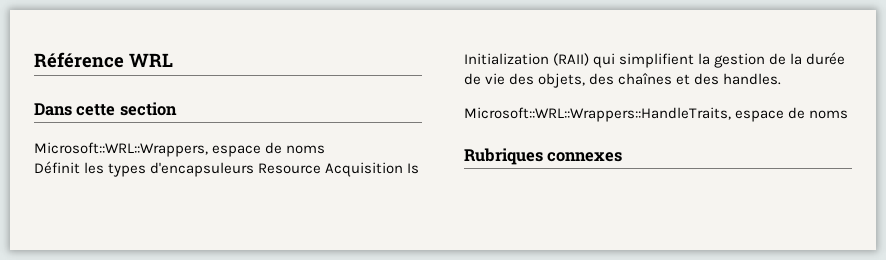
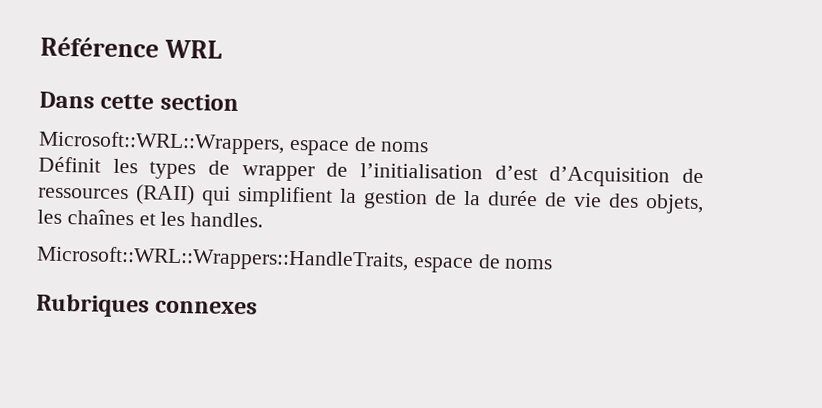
[150,162,420,177] [464,53,549,65] d'encapsuleurs Resource Acquisition Is Initialization -> [208,160,704,188] [38,187,129,200] de wrapper de l’initialisation d’est d’Acquisition de ressources
[589,73,615,85] des -> [37,209,62,224] les
[694,73,720,85] des -> [160,211,186,227] les

